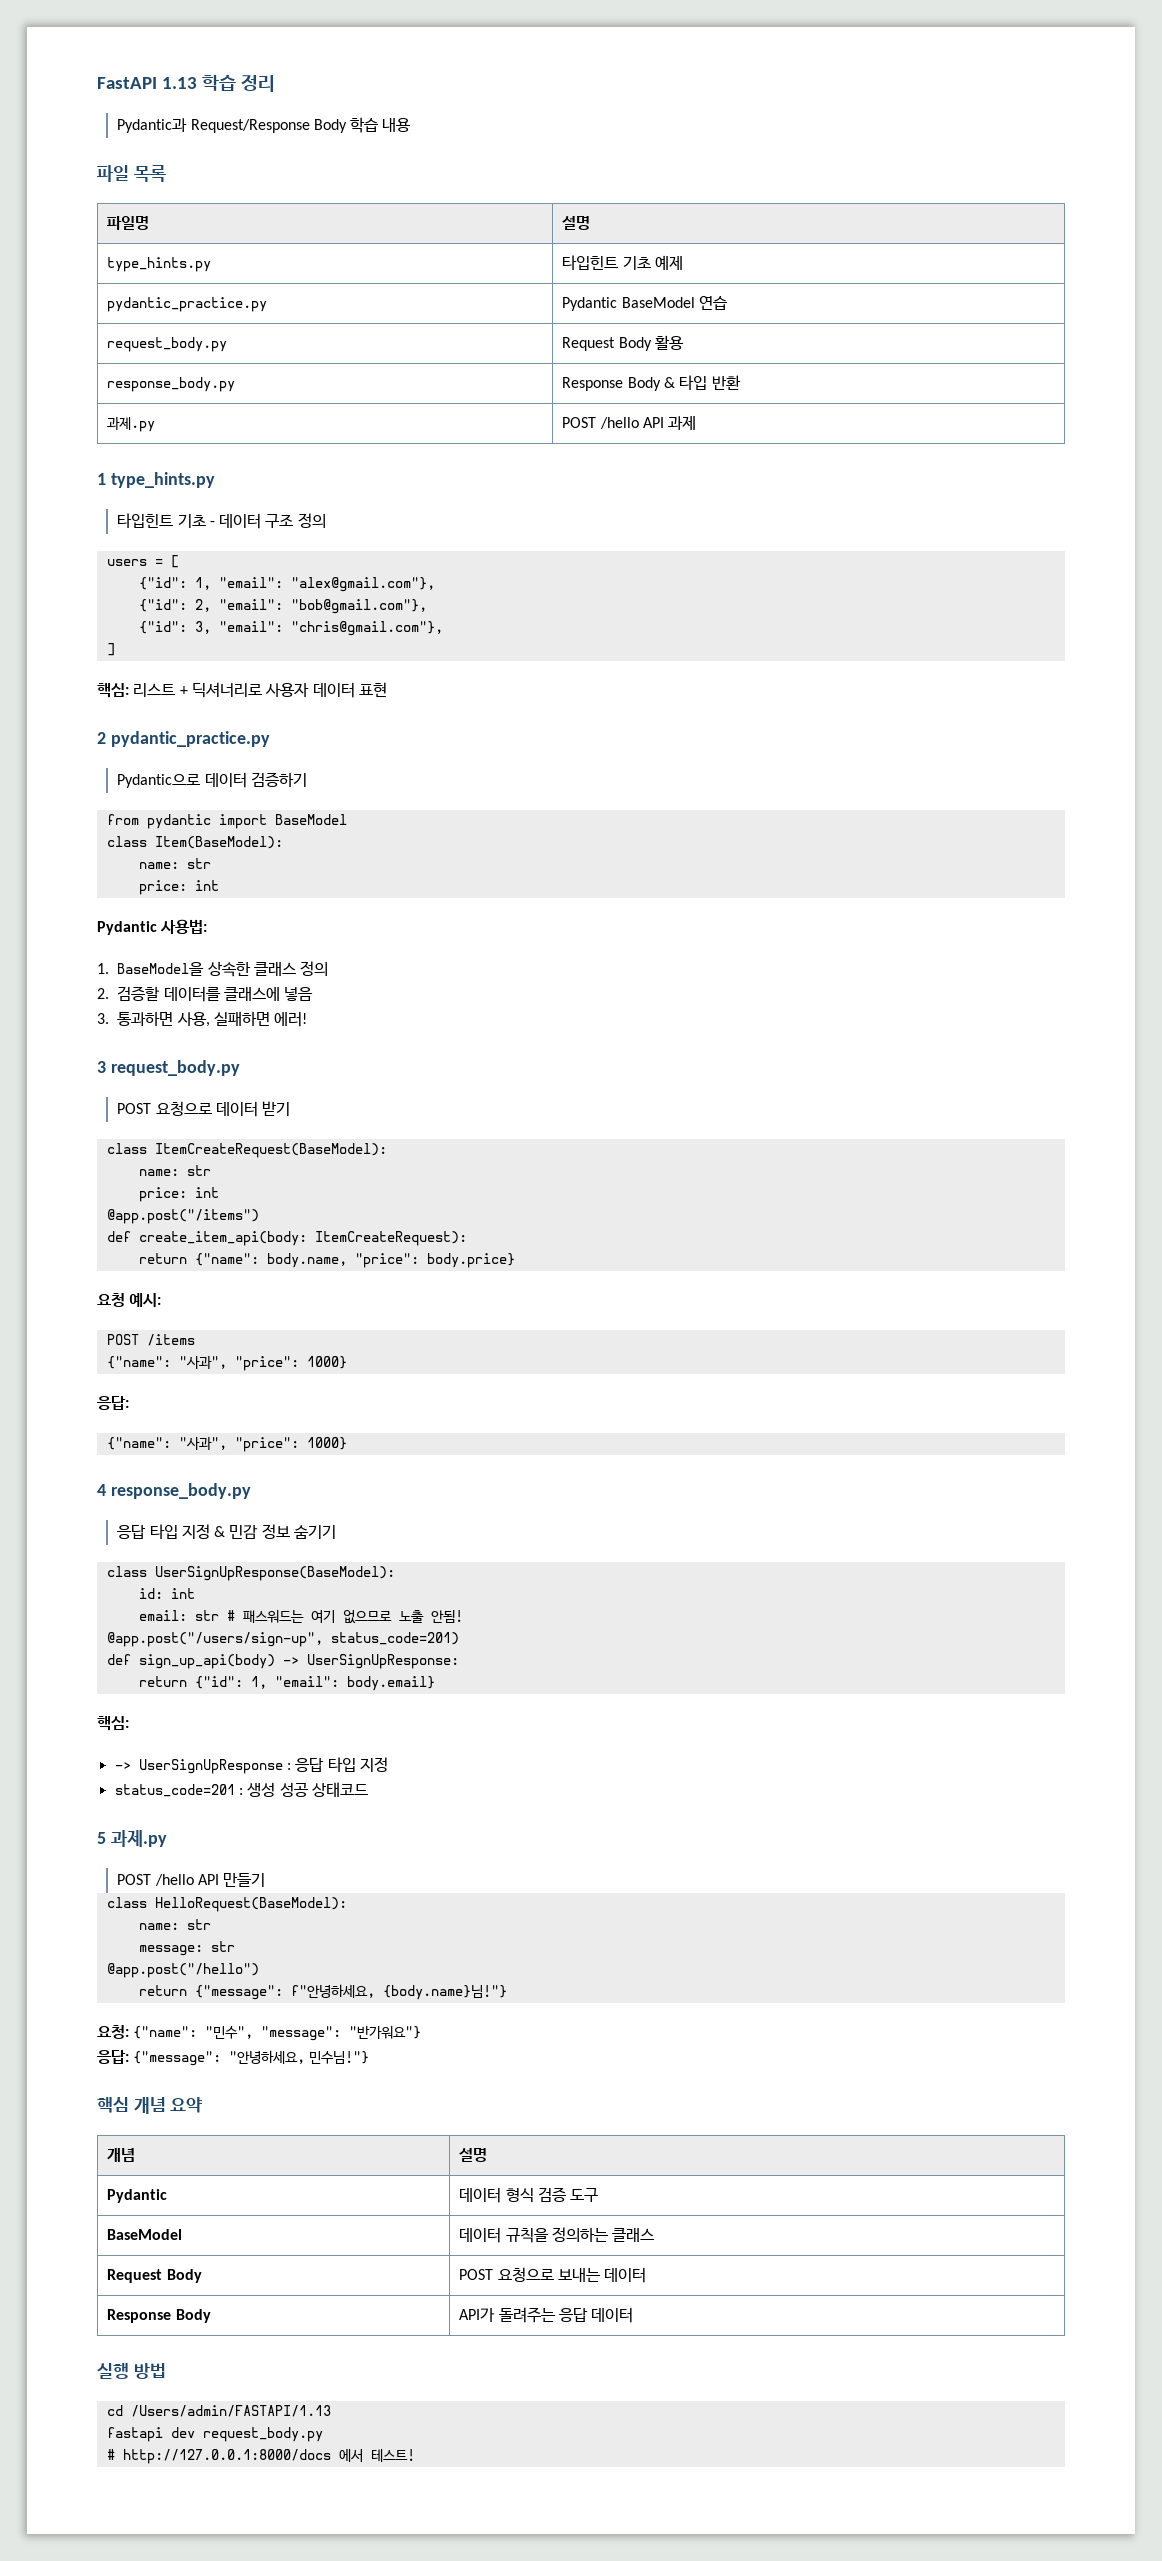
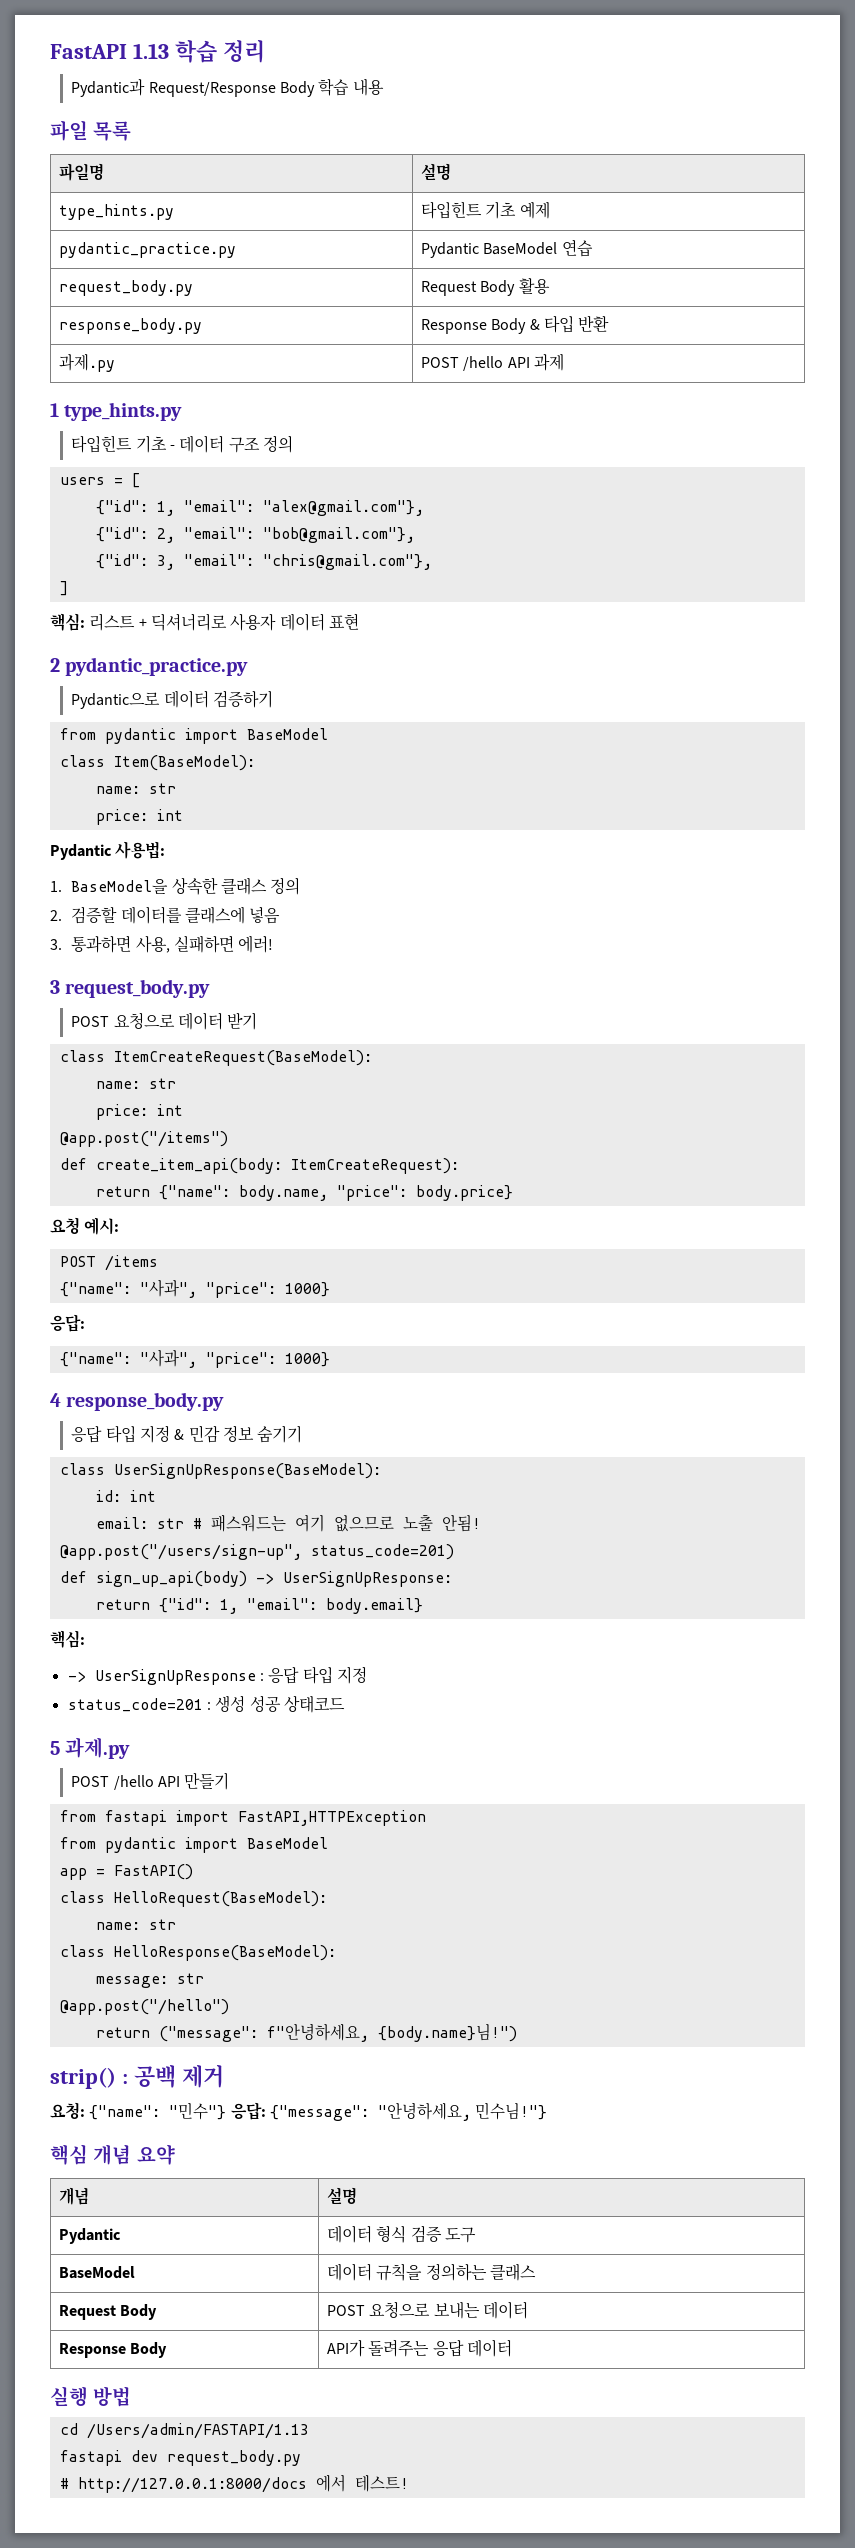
(266, 1880) none -> [59,1810,426,1826] [59,1837,328,1853] [59,1864,193,1880] // from fastapi import FastAPI,HTTPException // from pydantic import BaseModel // app = FastAPI()
(211, 1924) none -> [59,1945,336,1961] // class HelloResponse(BaseModel):
[194,1984,507,2000] {"message": f"안녕하세요, {body.name}님!"} -> [158,2023,517,2042] [50,2064,224,2089] ("message": f"안녕하세요, {body.name}님!") // strip() : 공백 제거
[205,2025,422,2041] "민수", "message": "반가워요"} // -> [169,2102,227,2120] "민수"}

